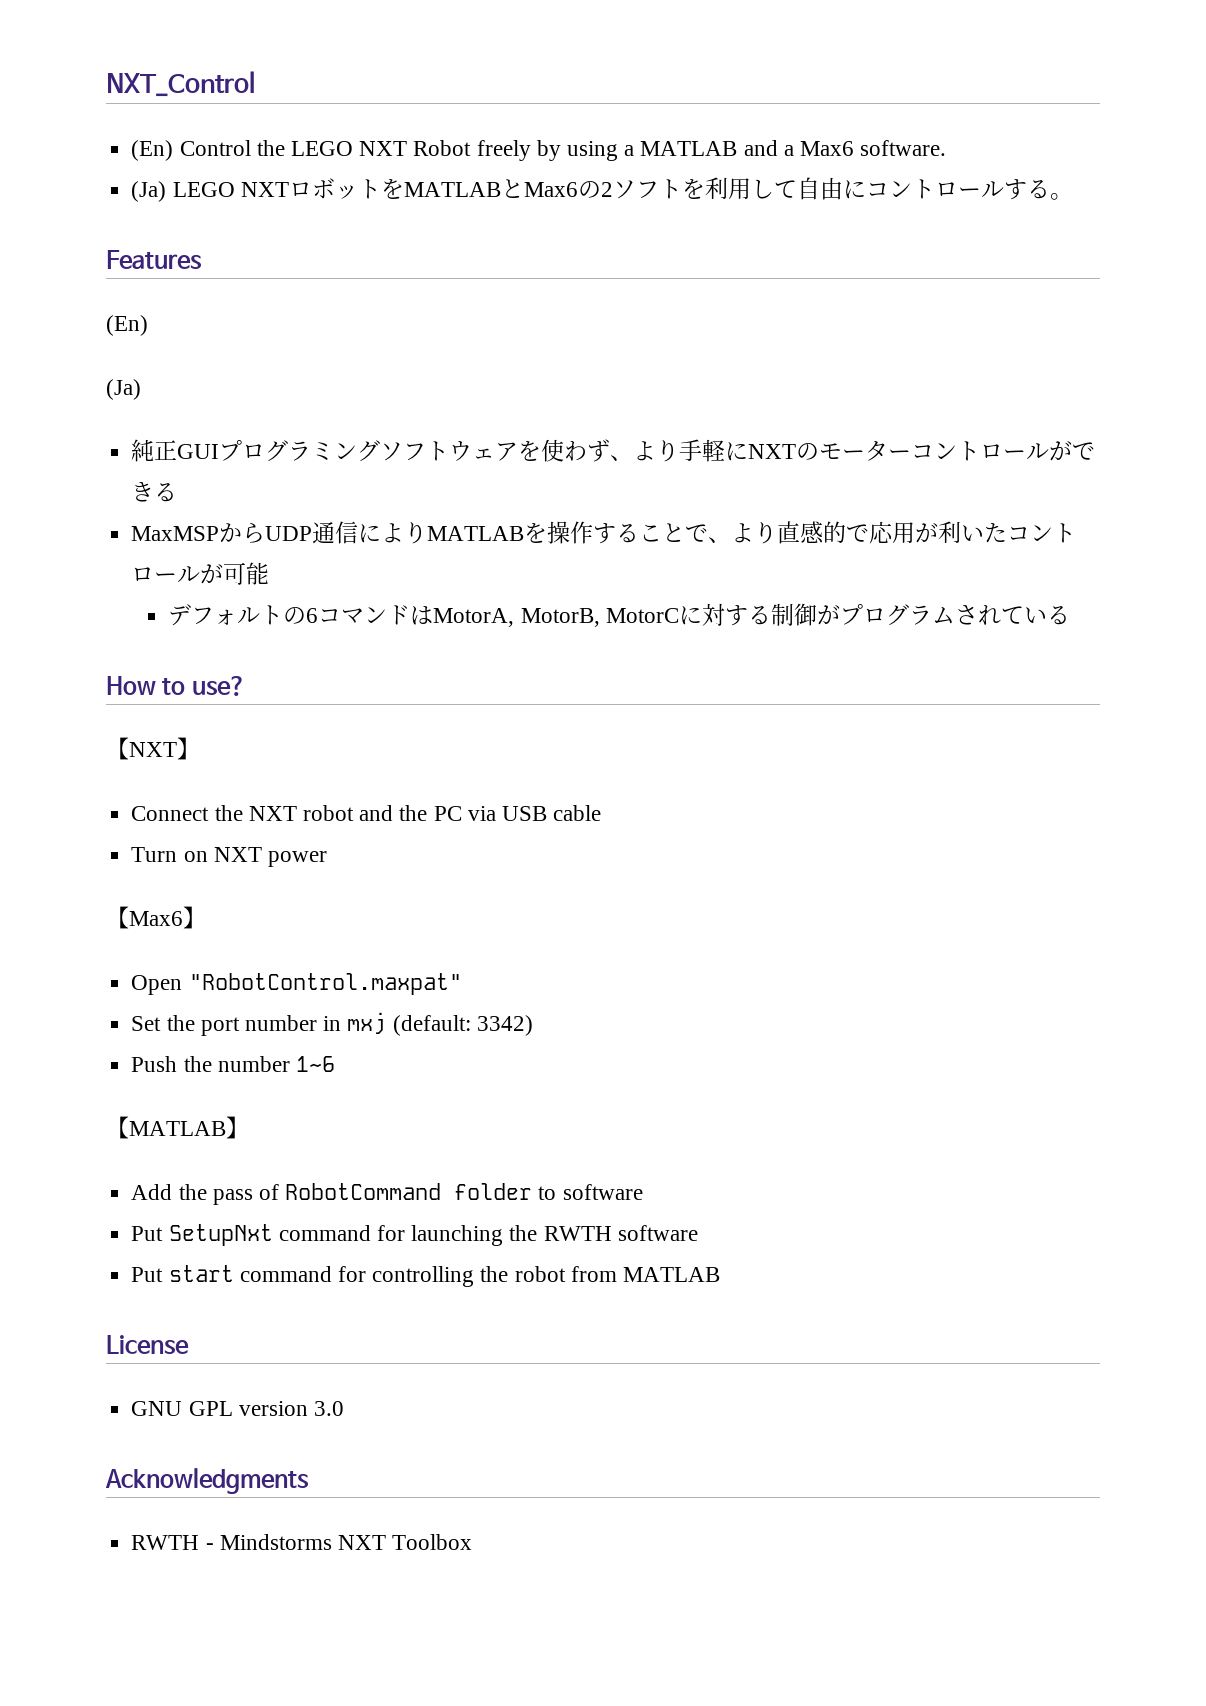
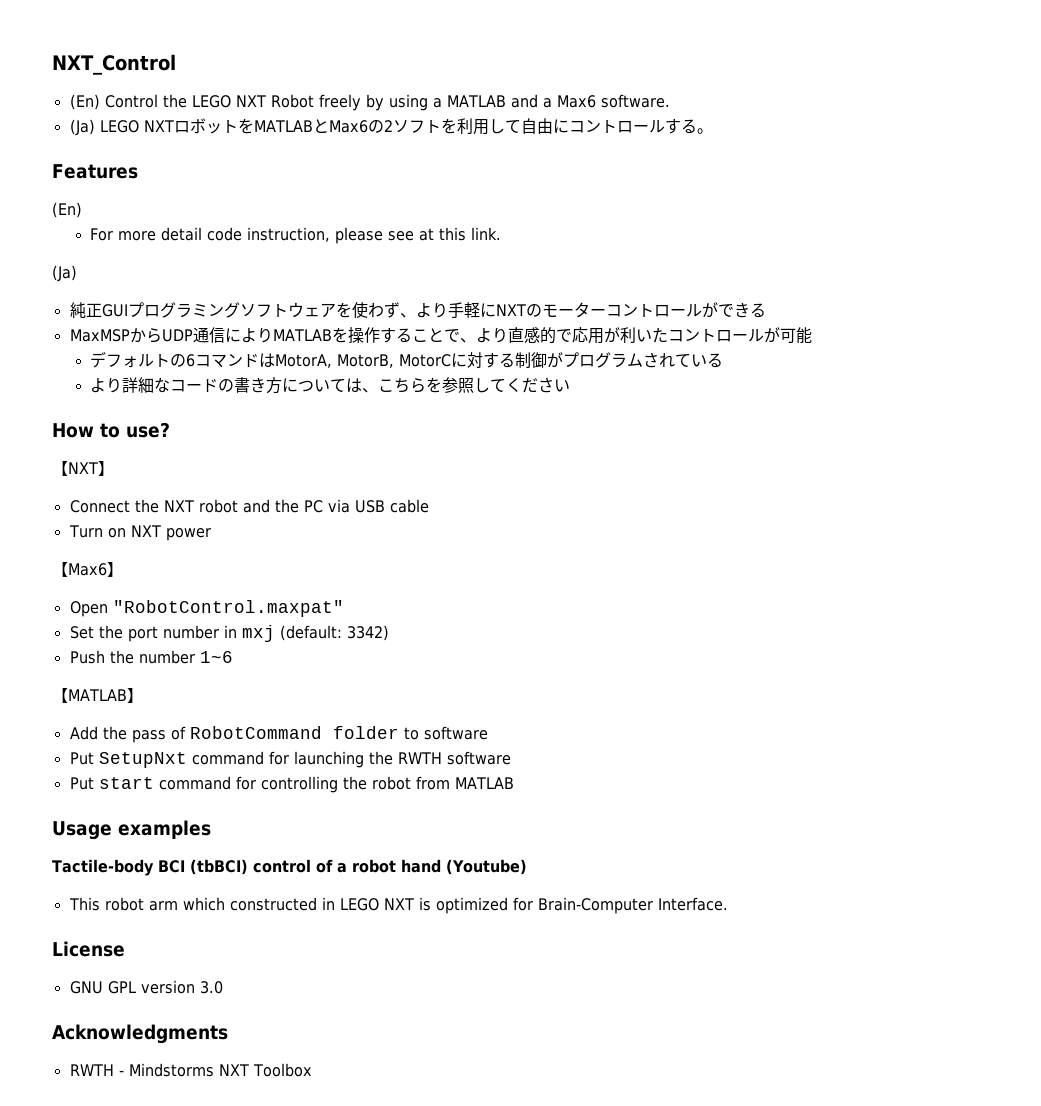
(148, 325) none -> [89,227,501,244] // For more detail code instruction, please see at this link.
(1070, 615) none -> [89,377,570,394] // より詳細なコードの書き方については、こちらを参照してください
(720, 1274) none -> [52,820,211,840] [52,859,527,876] [68,897,728,914] // Usage examples // Tactile-body BCI (tbBCI) control of a robot hand (Youtube) // This robot arm which constructed in LEGO NXT is optimized for Brain-Computer Interface.

